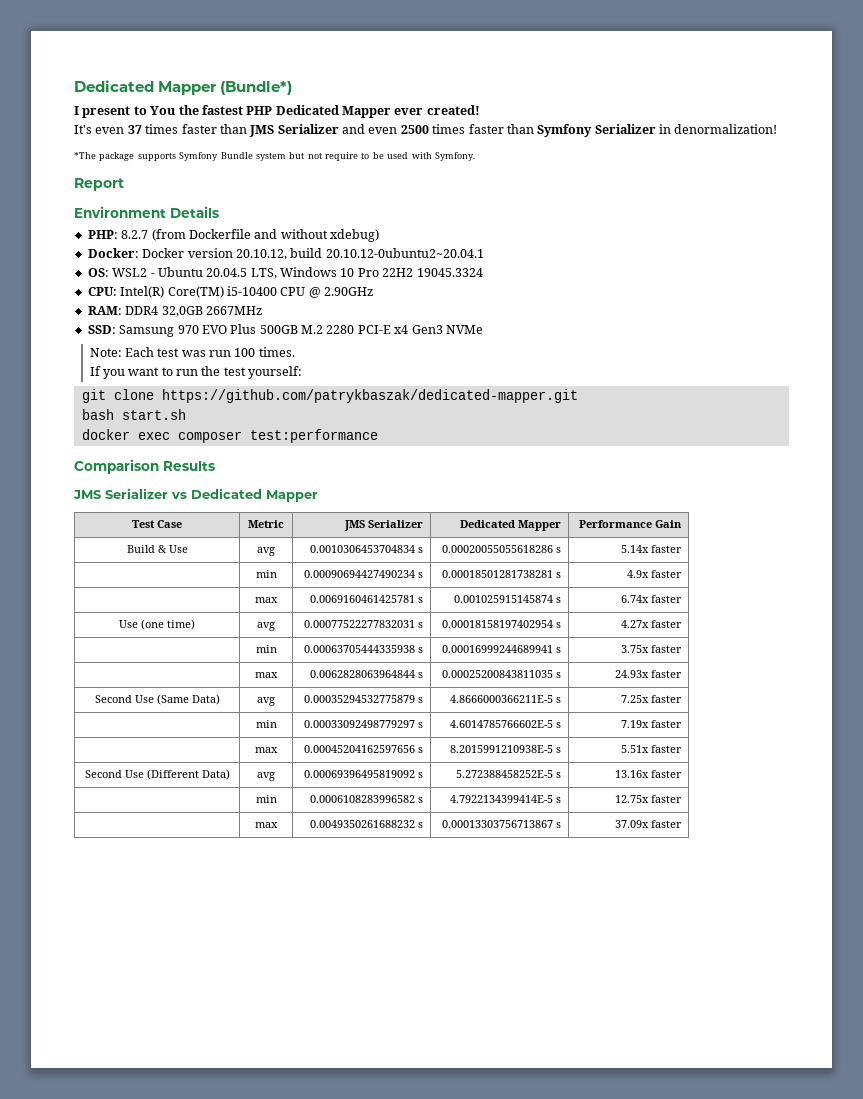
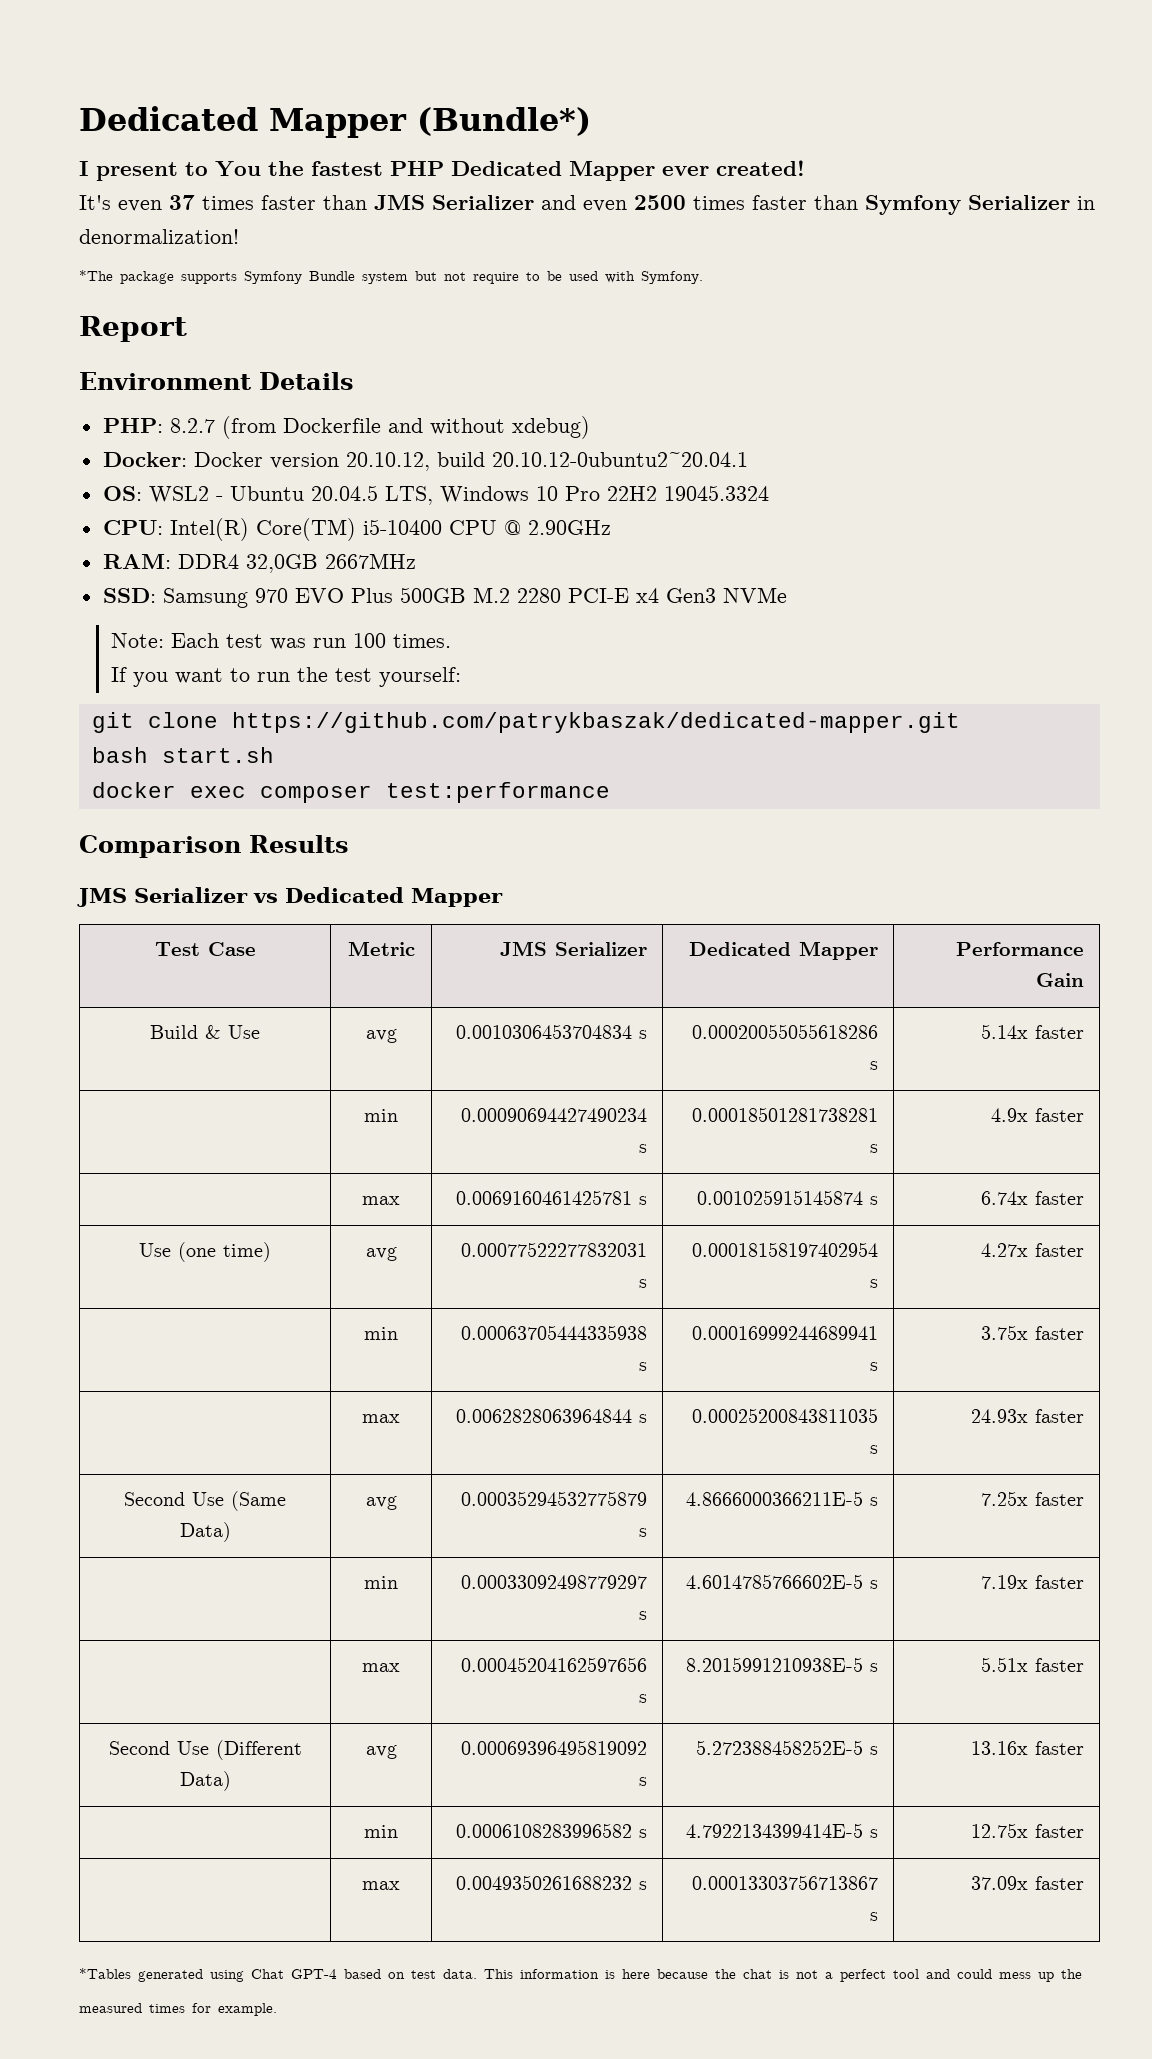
(682, 824) none -> [79,1968,1082,1982] [79,2003,277,2016] // *Tables generated using Chat GPT-4 based on test data. This information is here because the chat is not a perfect tool and could mess up the measured times for example.

